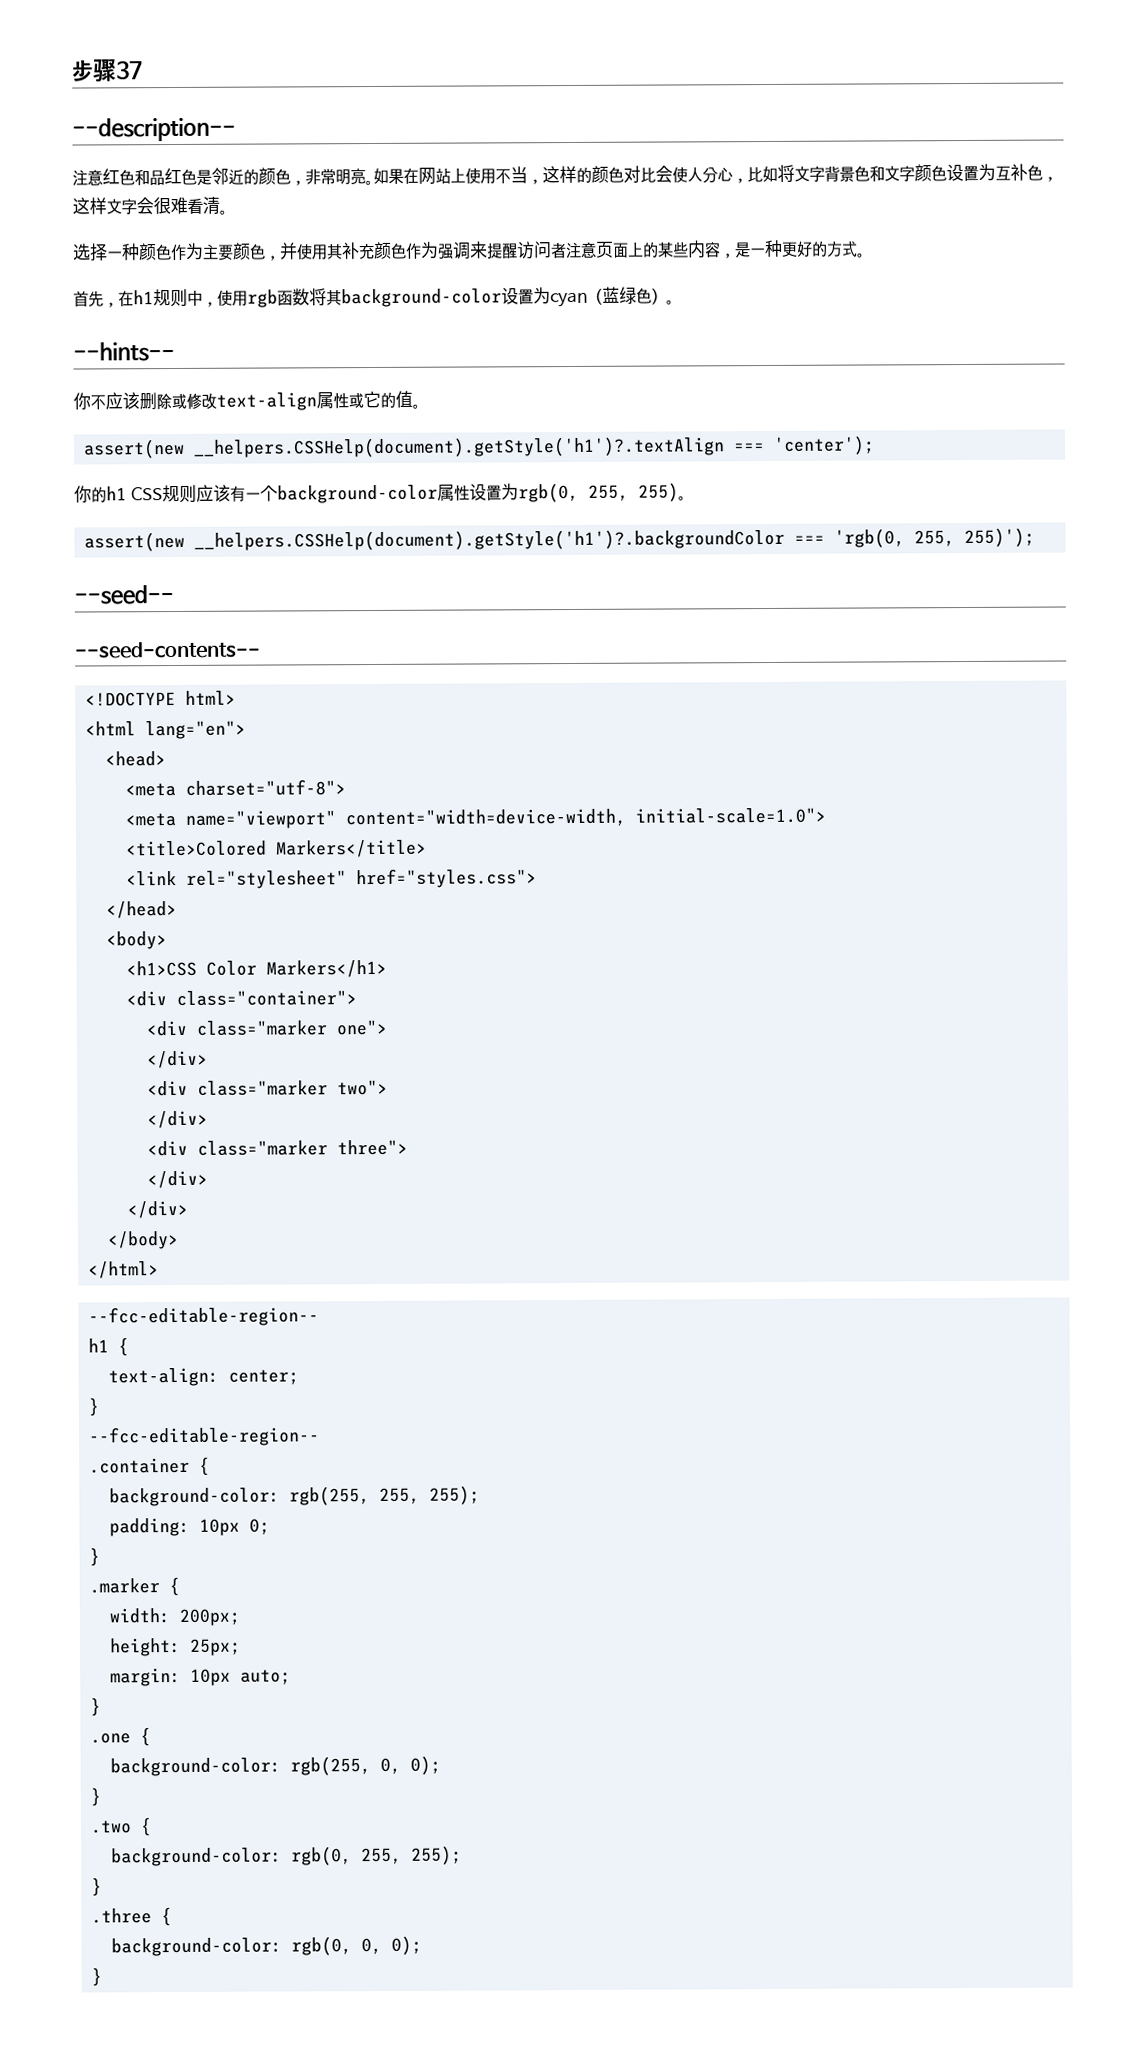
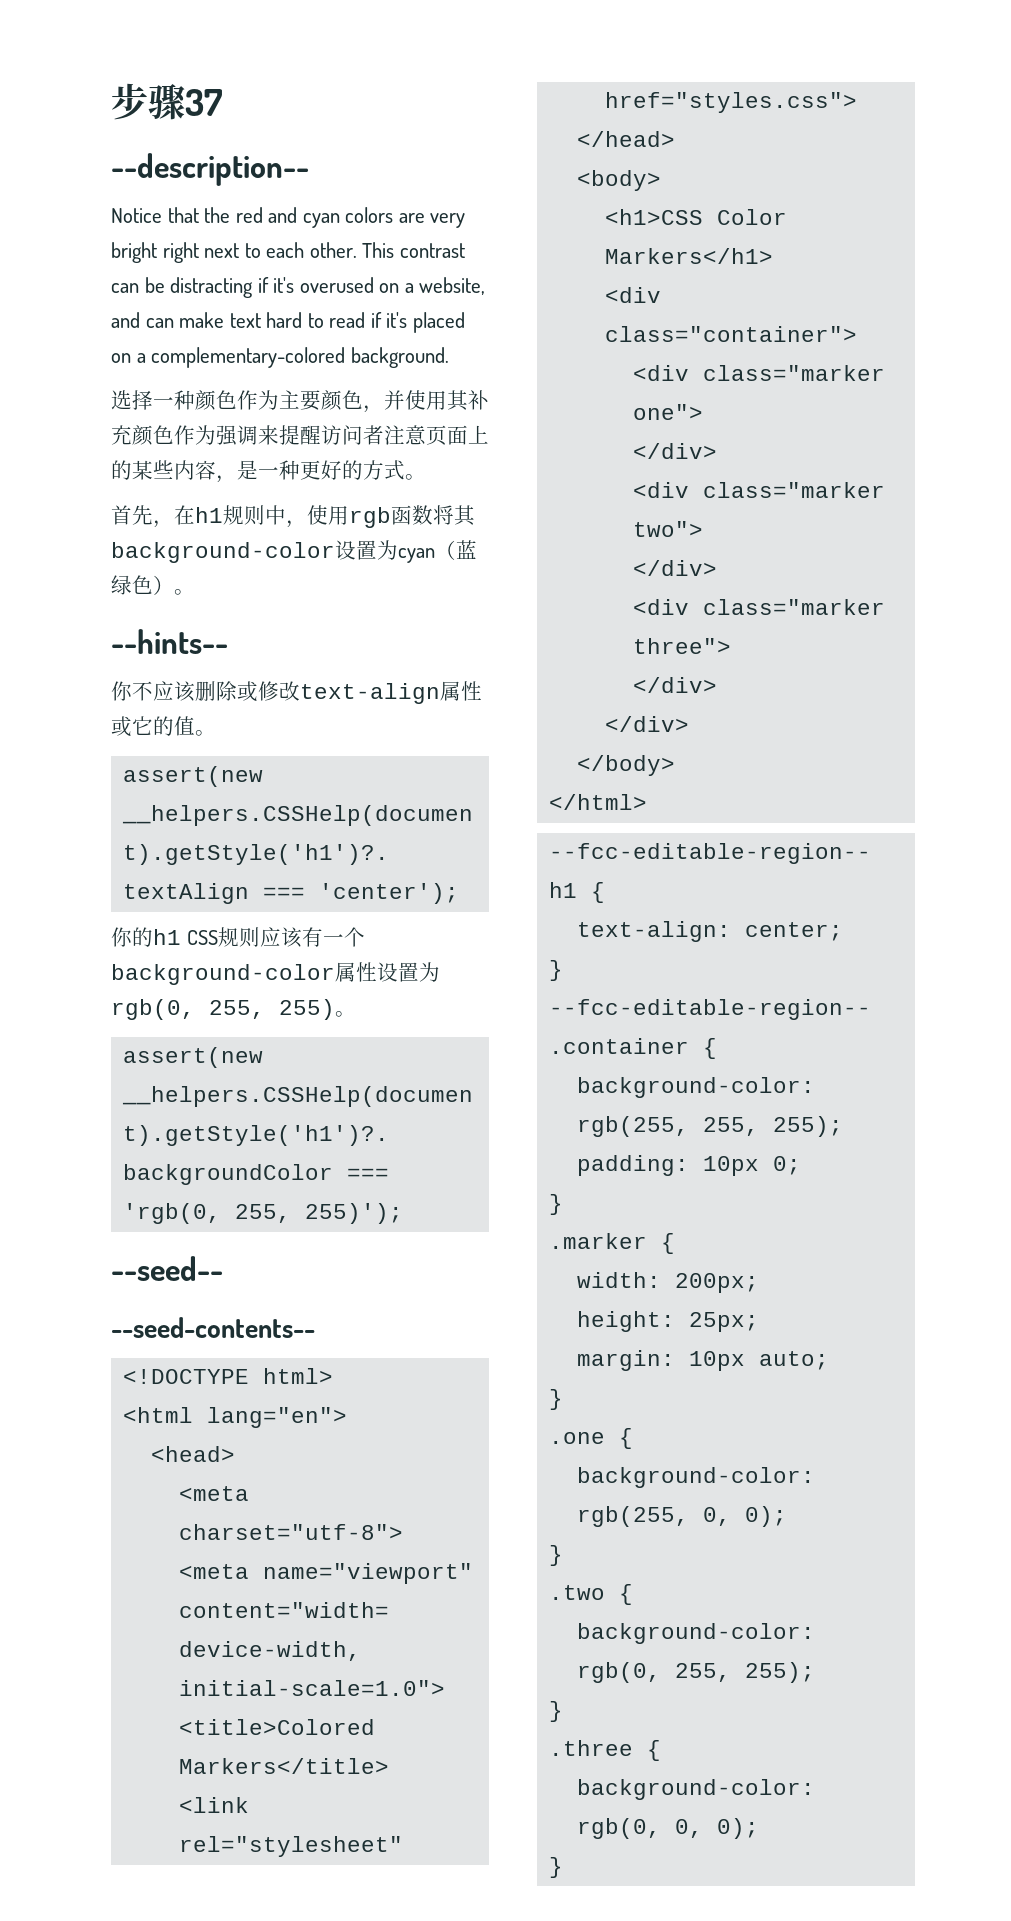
[72,163,1058,186] [72,196,228,215] 注意红色和品红色是邻近的颜色，非常明亮。如果在网站上使用不当，这样的颜色对比会使人分心，比如将文字背景色和文字颜色设置为互补色，这样文字会很难看清。 -> [111,207,466,228] [111,242,465,263] [111,277,486,298] [111,312,465,333] [111,347,449,368] Notice that the red and cyan colors are very bright right next to each other. This contrast can be distracting if it's overused on a website, and can make text hard to read if it's placed on a complementary-colored background.

